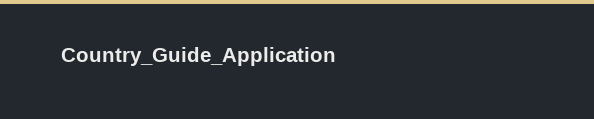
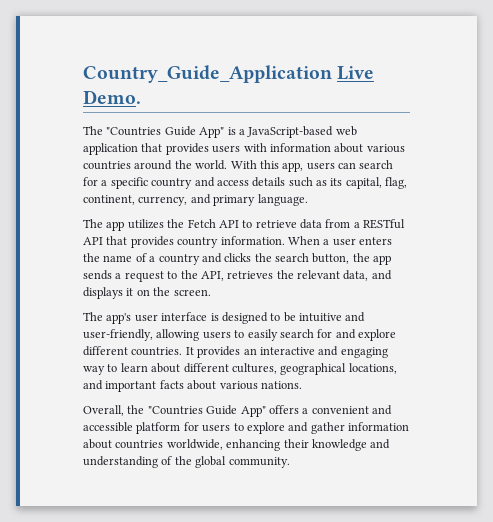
(336, 56) none -> [337,66,375,80] [83,90,141,104] [83,126,357,138] [83,143,405,155] [83,160,394,172] [83,177,408,189] [83,194,308,206] [83,219,406,231] [83,236,392,248] [83,253,392,265] [83,270,392,282] [83,287,211,299] [83,312,366,324] [83,329,396,341] [83,346,388,358] [83,363,397,375] [83,380,302,392] [83,405,392,417] [83,422,409,434] [83,439,391,451] [83,456,290,468] Live Demo. // The "Countries Guide App" is a JavaScript-based web application that provides users with information about various countries around the world. With this app, users can search for a specific country and access details such as its capital, flag, continent, currency, and primary language. // The app utilizes the Fetch API to retrieve data from a RESTful API that provides country information. When a user enters the name of a country and clicks the search button, the app sends a request to the API, retrieves the relevant data, and displays it on the screen. // The app's user interface is designed to be intuitive and user-friendly, allowing users to easily search for and explore different countries. It provides an interactive and engaging way to learn about different cultures, geographical locations, and important facts about various nations. // Overall, the "Countries Guide App" offers a convenient and accessible platform for users to explore and gather information about countries worldwide, enhancing their knowledge and understanding of the global community.

